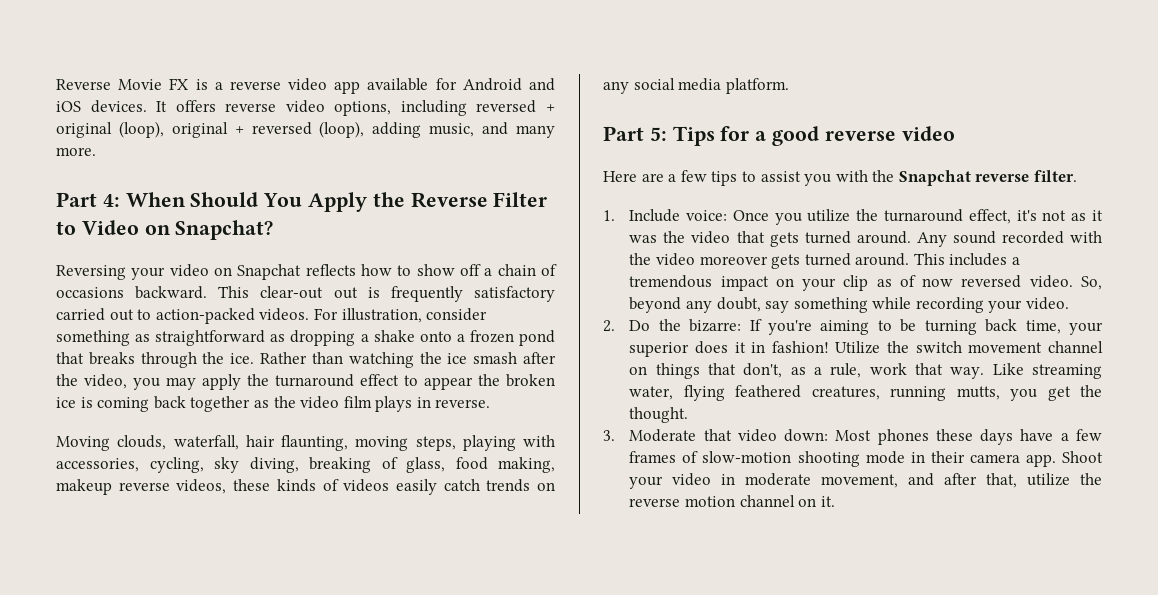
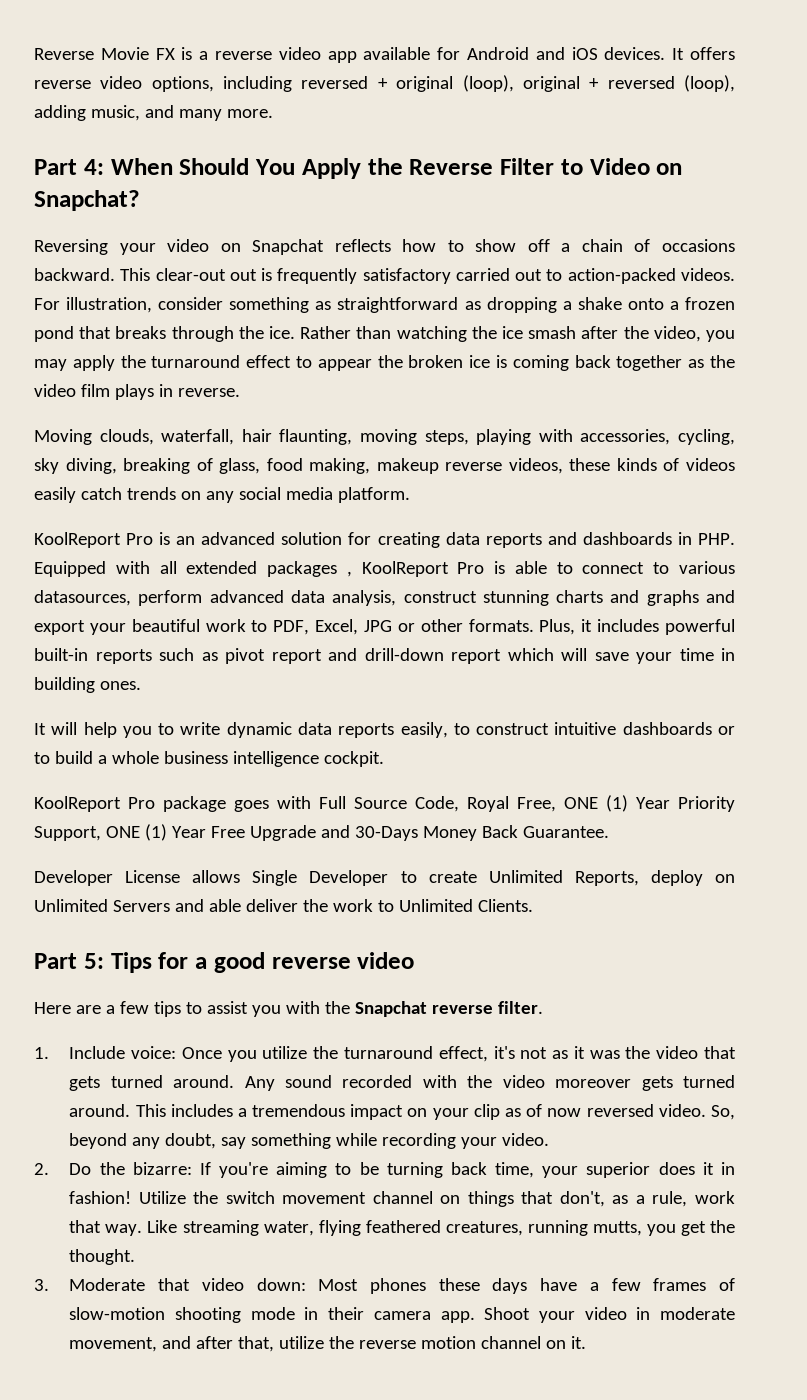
(789, 86) none -> [34,532,736,548] [34,561,735,577] [34,590,735,606] [34,619,736,635] [34,648,735,664] [34,677,141,693] [34,722,736,738] [34,751,384,767] [34,795,735,812] [34,824,609,841] [34,870,736,886] [34,899,533,912] // KoolReport Pro is an advanced solution for creating data reports and dashboards in PHP. Equipped with all extended packages , KoolReport Pro is able to connect to various datasources, perform advanced data analysis, construct stunning charts and graphs and export your beautiful work to PDF, Excel, JPG or other formats. Plus, it includes powerful built-in reports such as pivot report and drill-down report which will save your time in building ones. // It will help you to write dynamic data reports easily, to construct intuitive dashboards or to build a whole business intelligence cockpit. // KoolReport Pro package goes with Full Source Code, Royal Free, ONE (1) Year Priority Support, ONE (1) Year Free Upgrade and 30-Days Money Back Guarantee. // Developer License allows Single Developer to create Unlimited Reports, deploy on Unlimited Servers and able deliver the work to Unlimited Clients.

